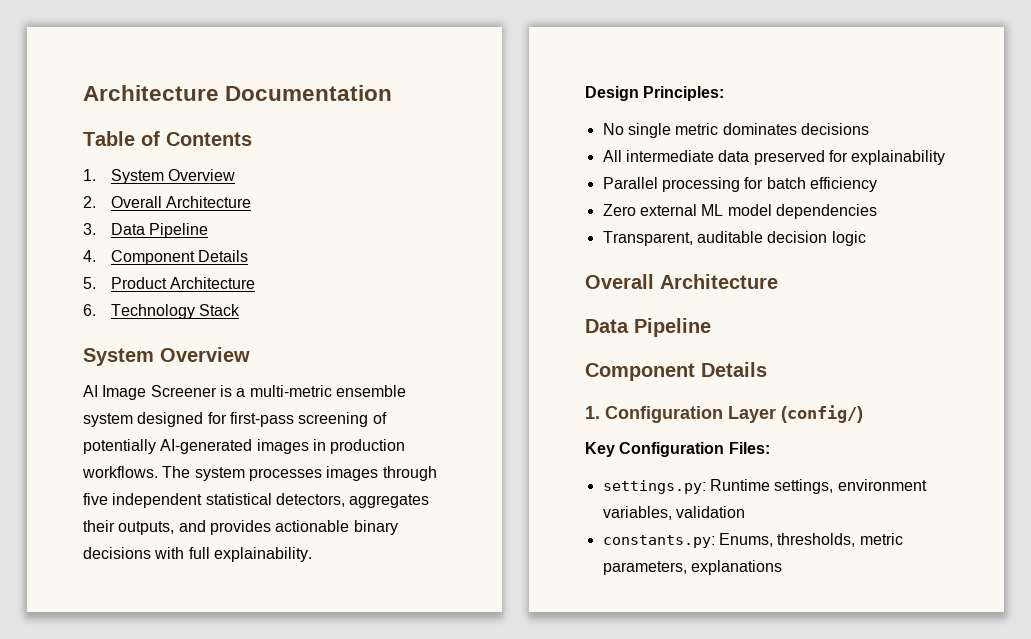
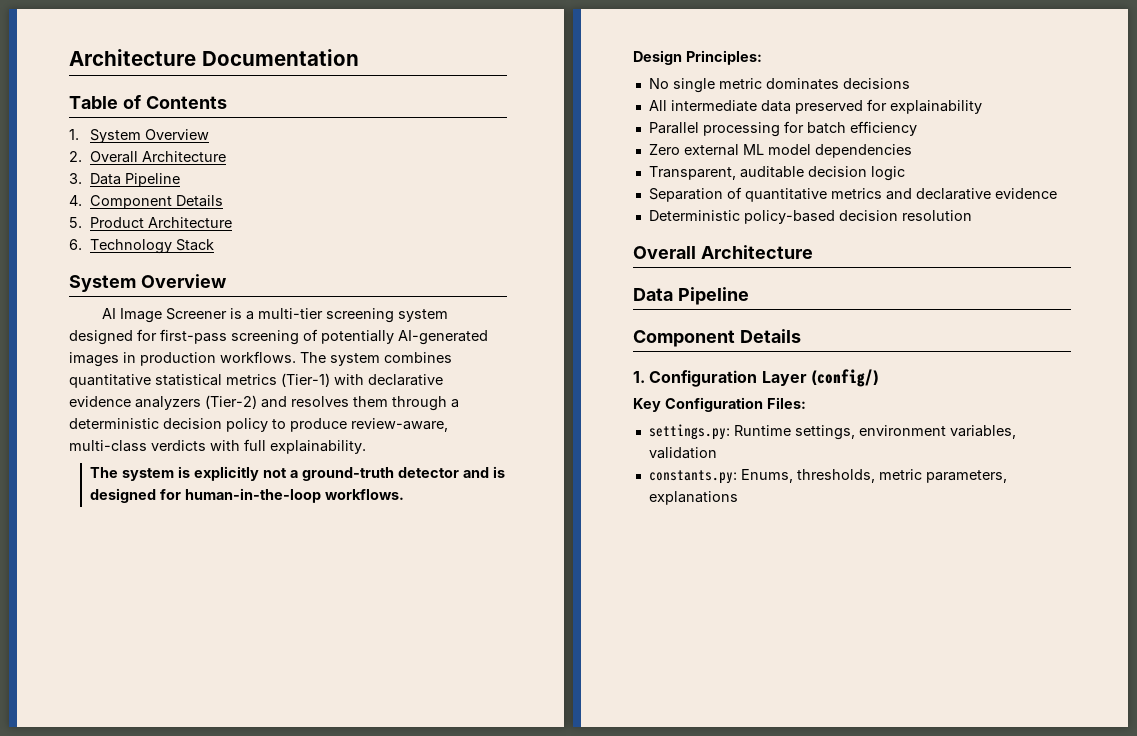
[249,385,406,397] multi-metric ensemble -> [258,308,395,323] multi-tier screening
[248,466,437,481] [83,493,430,508] [83,520,398,535] [83,547,312,562] processes images through five independent statistical detectors, aggregates their outputs, and provides actionable binary decisions with full explainability. -> [384,352,452,363] [69,373,443,388] [69,395,459,411] [69,418,448,432] [69,439,366,454] [89,466,505,481] [89,488,404,503] combines quantitative statistical metrics (Tier-1) with declarative evidence analyzers (Tier-2) and resolves them through a deterministic decision policy to produce review-aware, multi-class verdicts with full explainability. // The system is explicitly not a ground-truth detector and is designed for human-in-the-loop workflows.
(866, 238) none -> [648,187,1057,202] [648,210,972,224] // Separation of quantitative metrics and declarative evidence // Deterministic policy-based decision resolution

